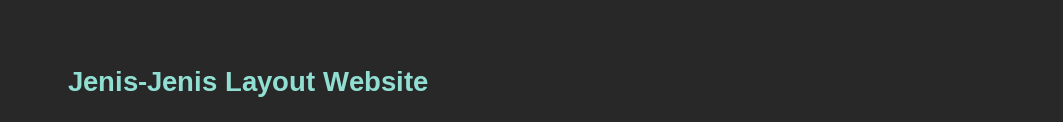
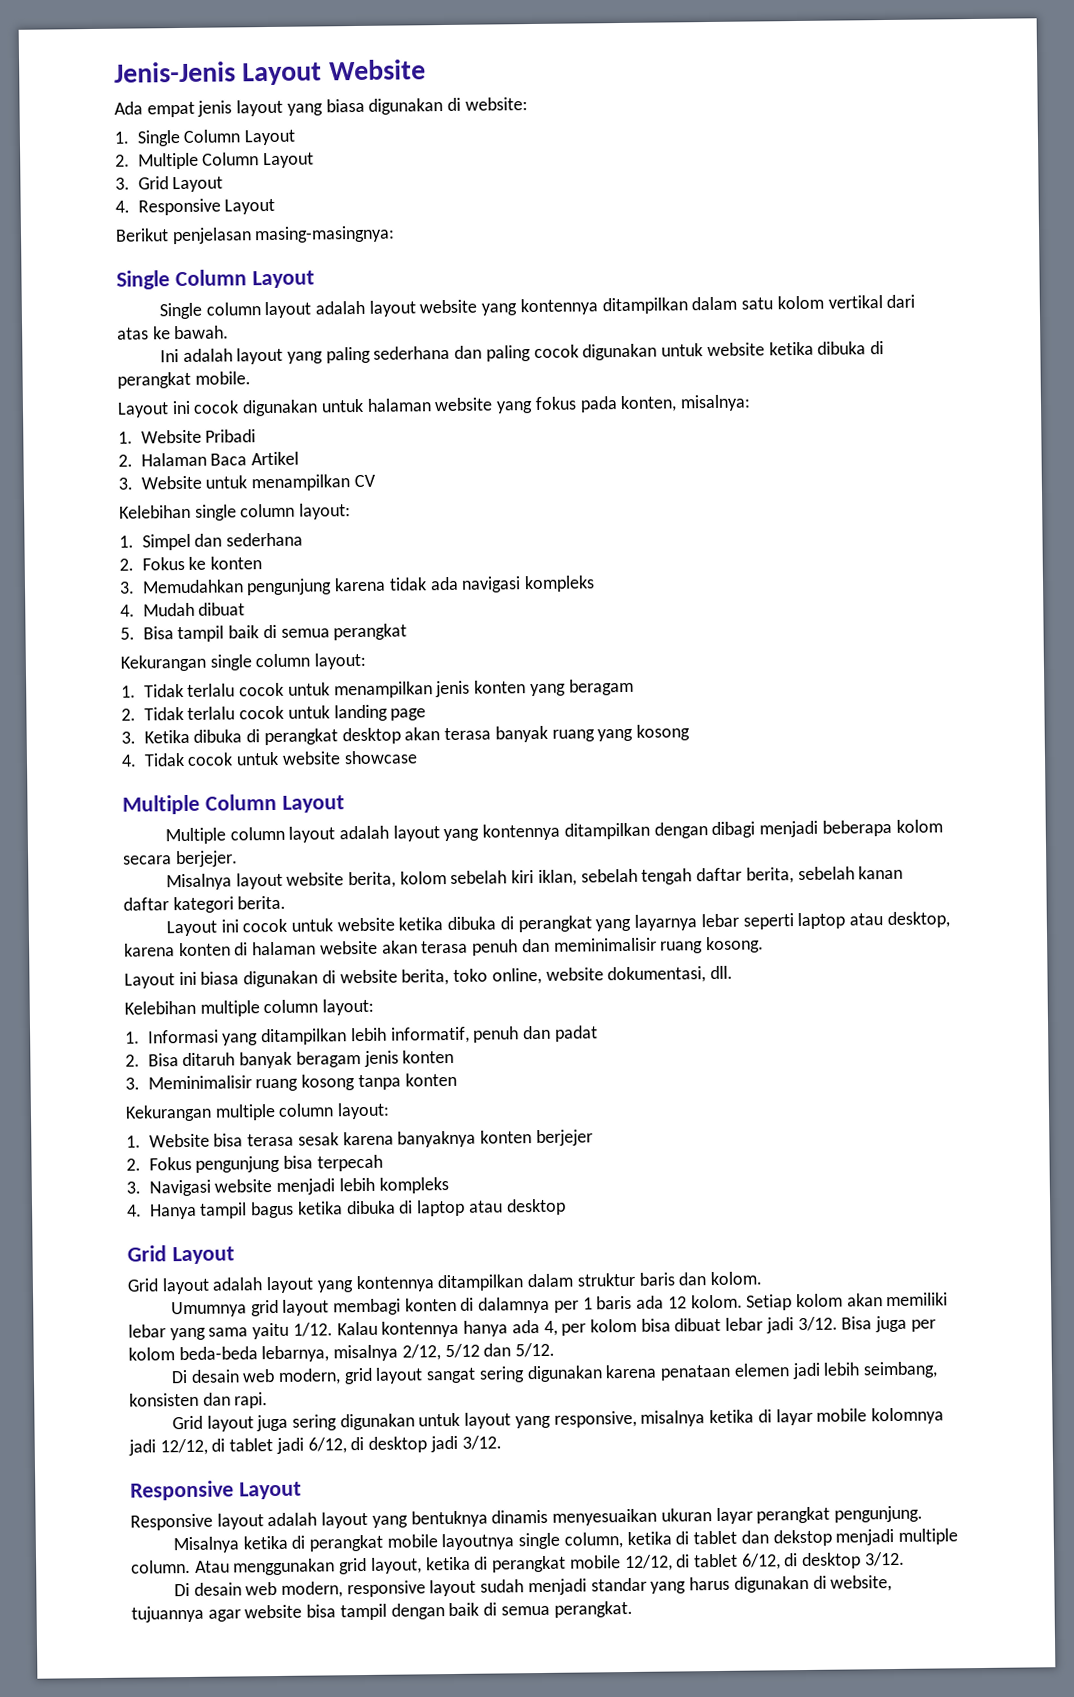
(428, 81) none -> [114,97,528,118] [114,129,297,147] [115,152,315,170] [115,176,224,193] [115,198,276,216] [115,225,396,245] [116,269,315,290] [158,294,916,320] [117,325,230,340] [159,341,885,365] [117,371,251,389] [117,394,751,418] [118,429,257,444] [118,451,300,467] [118,474,376,492] [119,503,352,521] [119,532,304,551] [119,556,263,571] [119,575,596,596] [120,602,246,617] [120,623,408,643] [120,652,367,672] [121,678,634,699] [121,704,427,722] [121,724,691,746] [121,750,418,767] [122,793,345,815] [164,819,943,845] [123,850,238,868] [165,865,904,891] [123,895,287,914] [165,911,950,937] [124,936,764,957] [124,965,733,989] [124,998,375,1017] [125,1025,598,1046] [125,1049,455,1069] [125,1072,457,1092] [125,1102,391,1122] [126,1129,593,1148] [126,1154,383,1173] [126,1177,449,1197] [127,1198,566,1220] [127,1245,235,1265] [127,1271,762,1295] [170,1292,949,1318] [128,1315,936,1341] [128,1342,556,1363] [170,1361,939,1385] [129,1392,269,1409] [171,1407,945,1432] [128,1435,502,1456] [130,1480,302,1501] [130,1505,923,1531] [172,1528,959,1554] [131,1551,905,1576] [173,1575,893,1598] [131,1600,633,1623] // Ada empat jenis layout yang biasa digunakan di website: // 1. Single Column Layout // 2. Multiple Column Layout // 3. Grid Layout // 4. Responsive Layout // Berikut penjelasan masing-masingnya: // Single Column Layout // Single column layout adalah layout website yang kontennya ditampilkan dalam satu kolom vertikal dari atas ke bawah. // Ini adalah layout yang paling sederhana dan paling cocok digunakan untuk website ketika dibuka di perangkat mobile. // Layout ini cocok digunakan untuk halaman website yang fokus pada konten, misalnya: // 1. Website Pribadi // 2. Halaman Baca Artikel // 3. Website untuk menampilkan CV // Kelebihan single column layout: // 1. Simpel dan sederhana // 2. Fokus ke konten // 3. Memudahkan pengunjung karena tidak ada navigasi kompleks // 4. Mudah dibuat // 5. Bisa tampil baik di semua perangkat // Kekurangan single column layout: // 1. Tidak terlalu cocok untuk menampilkan jenis konten yang beragam // 2. Tidak terlalu cocok untuk landing page // 3. Ketika dibuka di perangkat desktop akan terasa banyak ruang yang kosong // 4. Tidak cocok untuk website showcase // Multiple Column Layout // Multiple column layout adalah layout yang kontennya ditampilkan dengan dibagi menjadi beberapa kolom secara berjejer. // Misalnya layout website berita, kolom sebelah kiri iklan, sebelah tengah daftar berita, sebelah kanan daftar kategori berita. // Layout ini cocok untuk website ketika dibuka di perangkat yang layarnya lebar seperti laptop atau desktop, karena konten di halaman website akan terasa penuh dan meminimalisir ruang kosong. // Layout ini biasa digunakan di website berita, toko online, website dokumentasi, dll. // Kelebihan multiple column layout: // 1. Informasi yang ditampilkan lebih informatif, penuh dan padat // 2. Bisa ditaruh banyak beragam jenis konten // 3. Meminimalisir ruang kosong tanpa konten // Kekurangan multiple column layout: // 1. Website bisa terasa sesak karena banyaknya konten berjejer // 2. Fokus pengunjung bisa terpecah // 3. Navigasi website menjadi lebih kompleks // 4. Hanya tampil bagus ketika dibuka di laptop atau desktop // Grid Layout // Grid layout adalah layout yang kontennya ditampilkan dalam struktur baris dan kolom. // Umumnya grid layout membagi konten di dalamnya per 1 baris ada 12 kolom. Setiap kolom akan memiliki lebar yang sama yaitu 1/12. Kalau kontennya hanya ada 4, per kolom bisa dibuat lebar jadi 3/12. Bisa juga per kolom beda-beda lebarnya, misalnya 2/12, 5/12 dan 5/12. // Di desain web modern, grid layout sangat sering digunakan karena penataan elemen jadi lebih seimbang, konsisten dan rapi. // Grid layout juga sering digunakan untuk layout yang responsive, misalnya ketika di layar mobile kolomnya jadi 12/12, di tablet jadi 6/12, di desktop jadi 3/12. // Responsive Layout // Responsive layout adalah layout yang bentuknya dinamis menyesuaikan ukuran layar perangkat pengunjung. // Misalnya ketika di perangkat mobile layoutnya single column, ketika di tablet dan dekstop menjadi multiple column. Atau menggunakan grid layout, ketika di perangkat mobile 12/12, di tablet 6/12, di desktop 3/12. // Di desain web modern, responsive layout sudah menjadi standar yang harus digunakan di website, tujuannya agar website bisa tampil dengan baik di semua perangkat.

